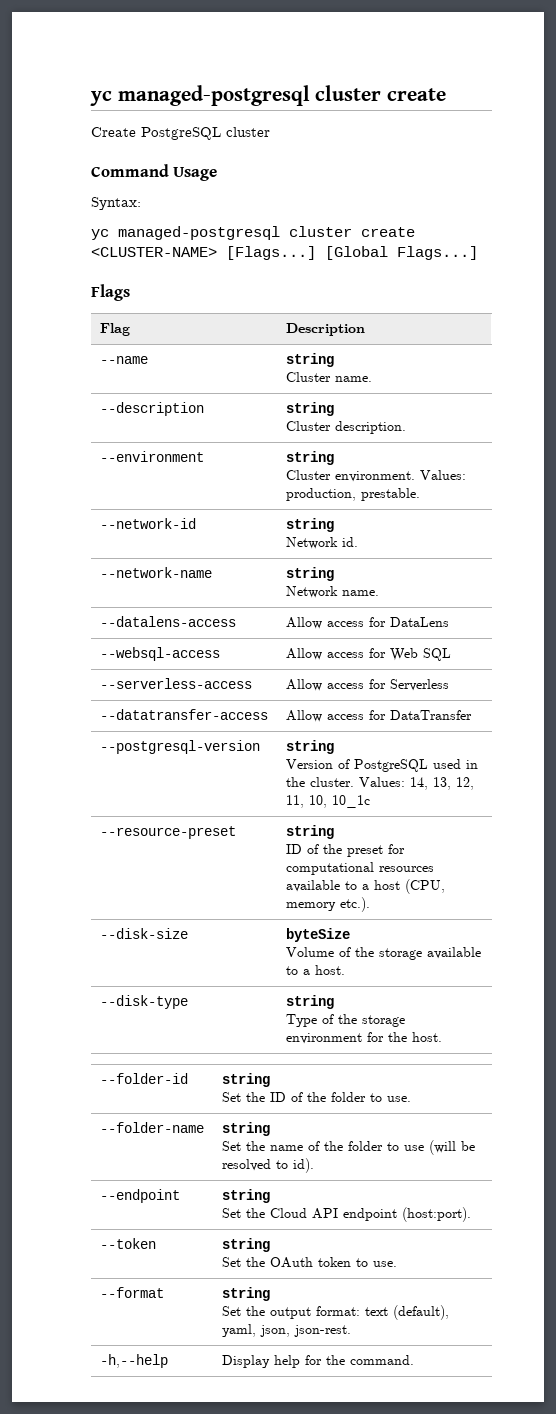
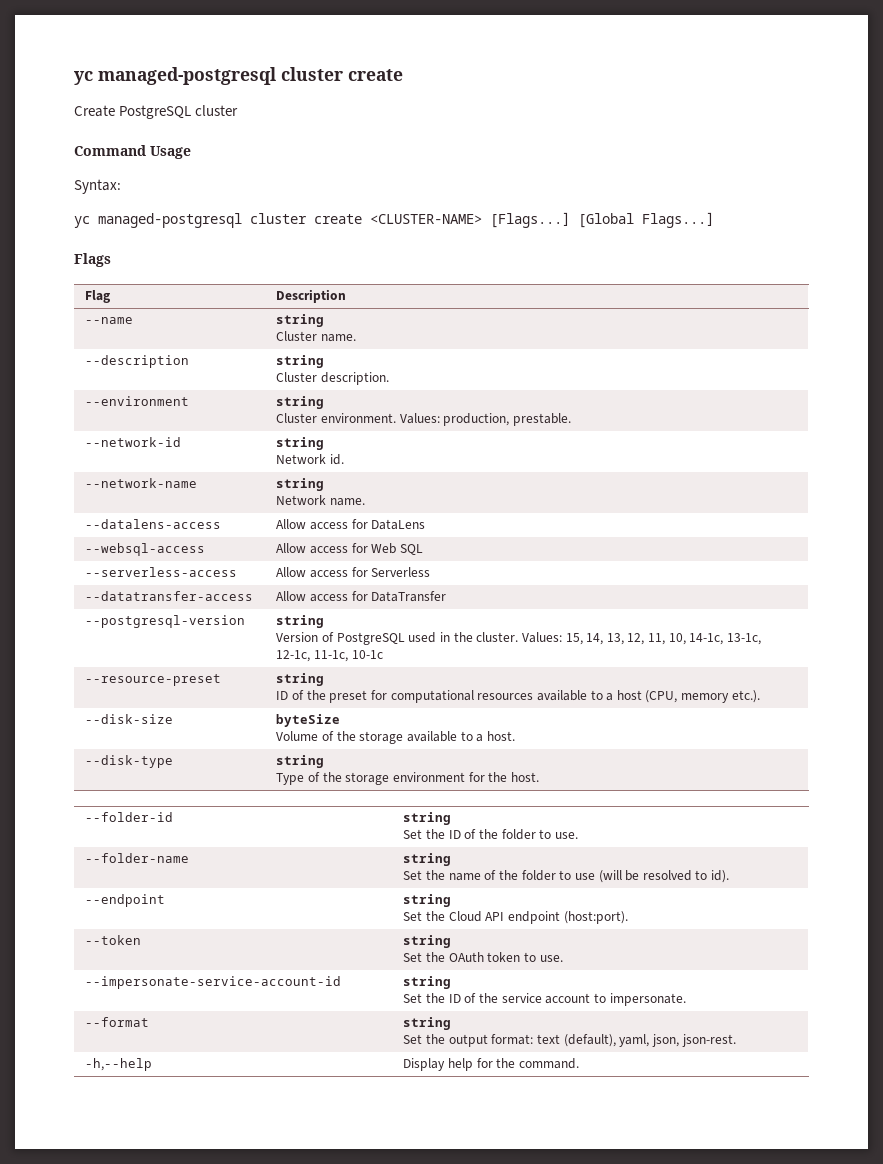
(405, 782) none -> [565,633,583,645] 15,
[331,795,370,808] 10_1c -> [689,633,762,645] [276,650,383,662] 14-1c, 13-1c, 12-1c, 11-1c, 10-1c
(397, 1264) none -> [85,976,342,989] [403,976,452,989] [403,993,686,1006] // --impersonate-service-account-id | string // Set the ID of the service account to impersonate.

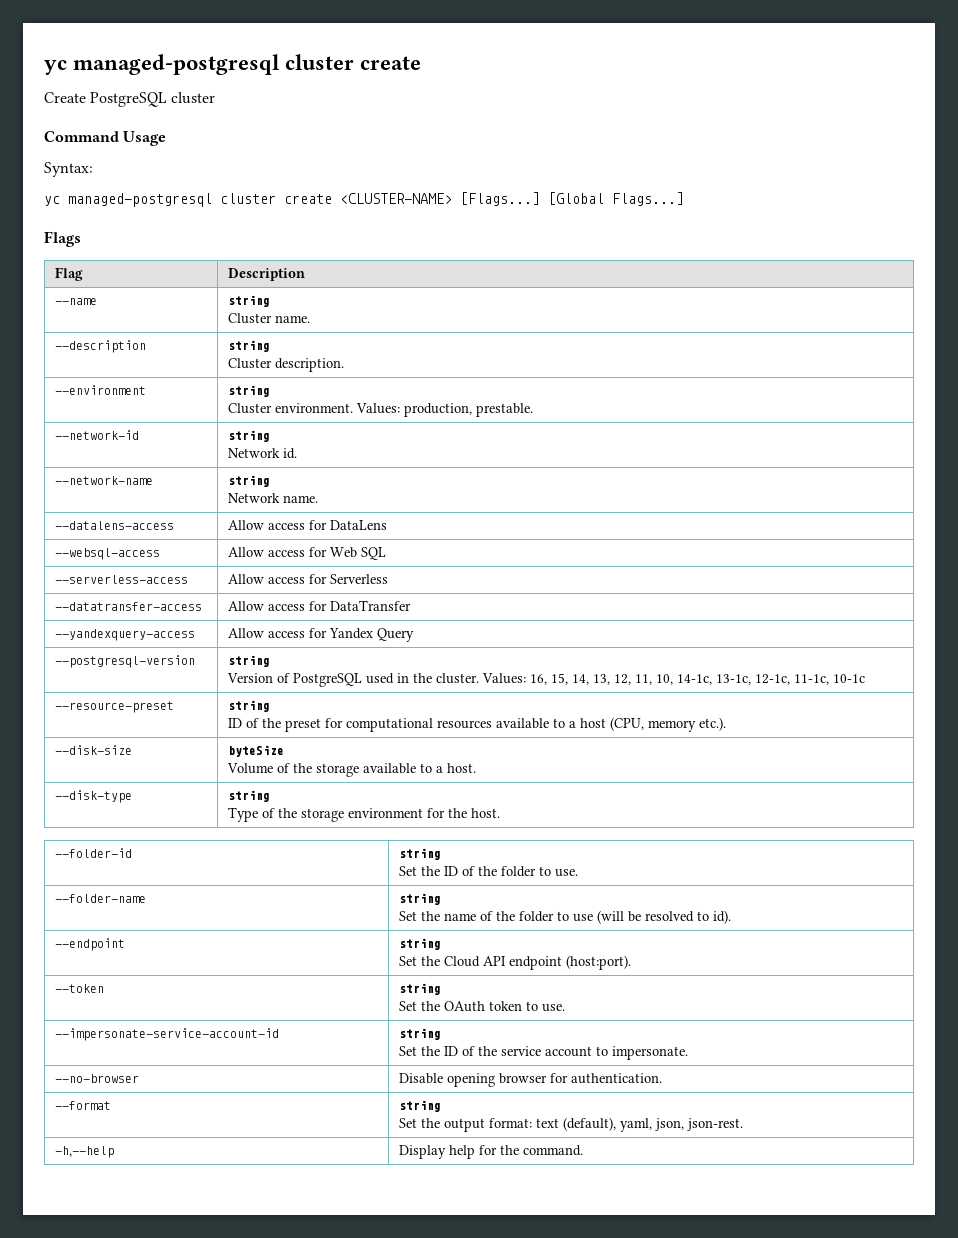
(447, 596) none -> [55,629,196,641] [228,628,415,642] // --yandexquery-access | Allow access for Yandex Query
(562, 637) none -> [530,674,548,685] 16,
(686, 999) none -> [55,1074,140,1083] [399,1073,663,1087] // --no-browser | Disable opening browser for authentication.

